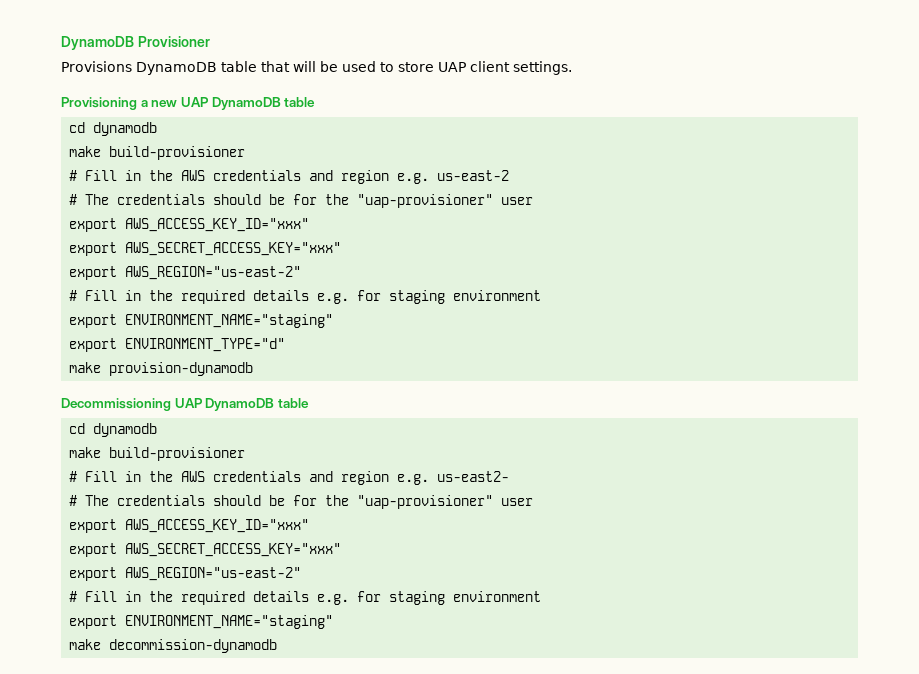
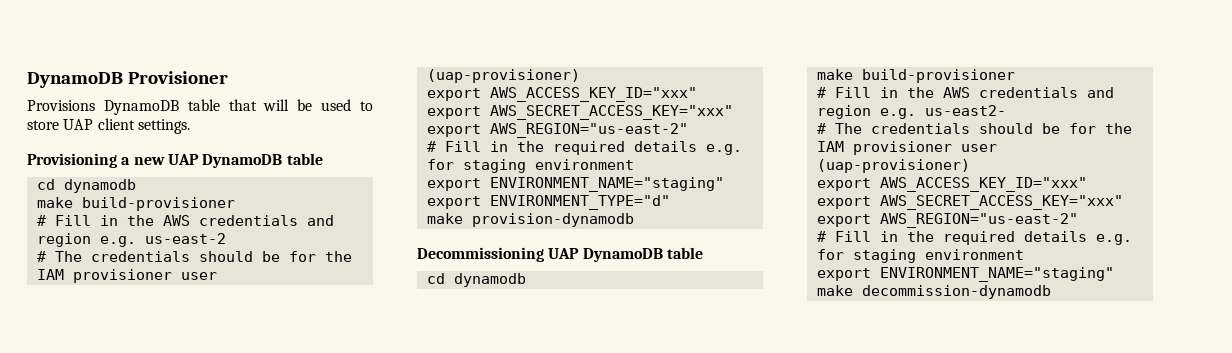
[357,194,534,208] "uap-provisioner" user -> [36,269,217,283] [426,69,580,83] IAM provisioner user (uap-provisioner)
[357,495,534,509] "uap-provisioner" user -> [816,141,997,155] [816,159,970,173] IAM provisioner user (uap-provisioner)

